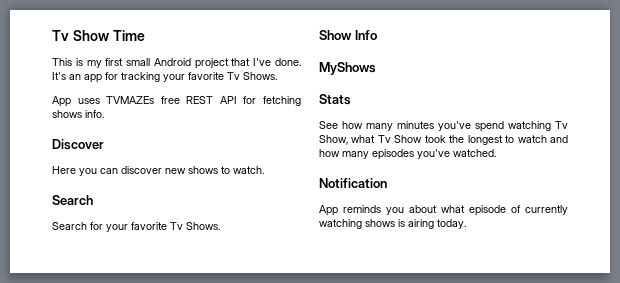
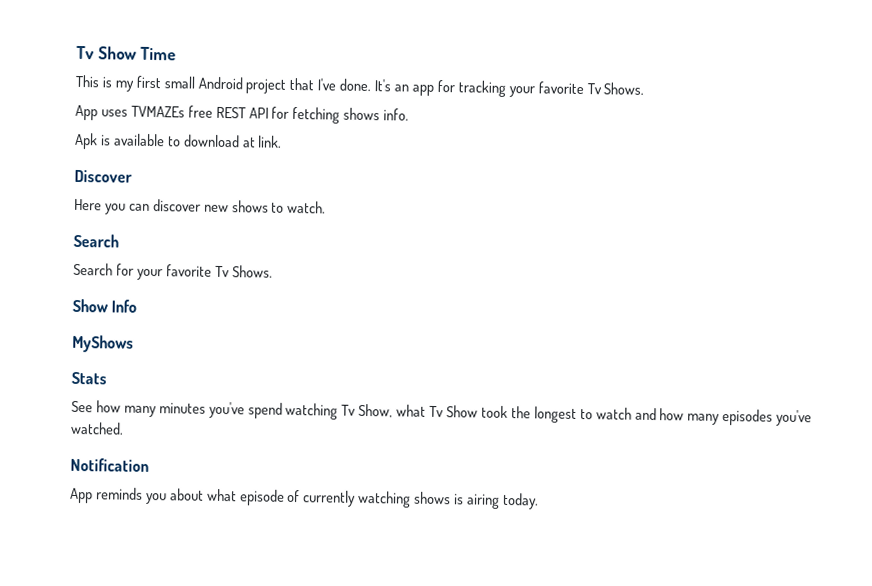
(104, 114) none -> [74,132,283,150] // Apk is available to download at link.

